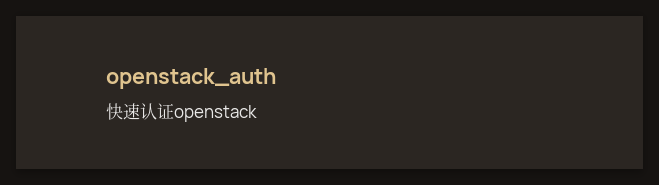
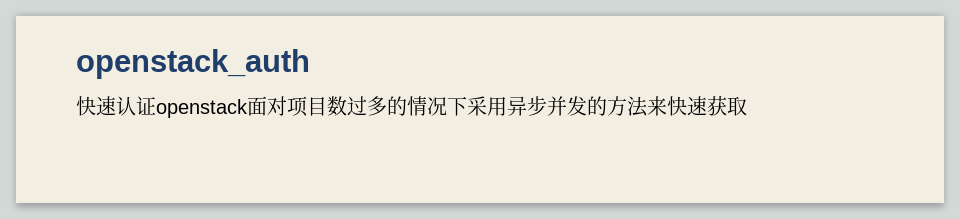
(257, 113) none -> [247,96,747,117] 面对项目数过多的情况下采用异步并发的方法来快速获取

